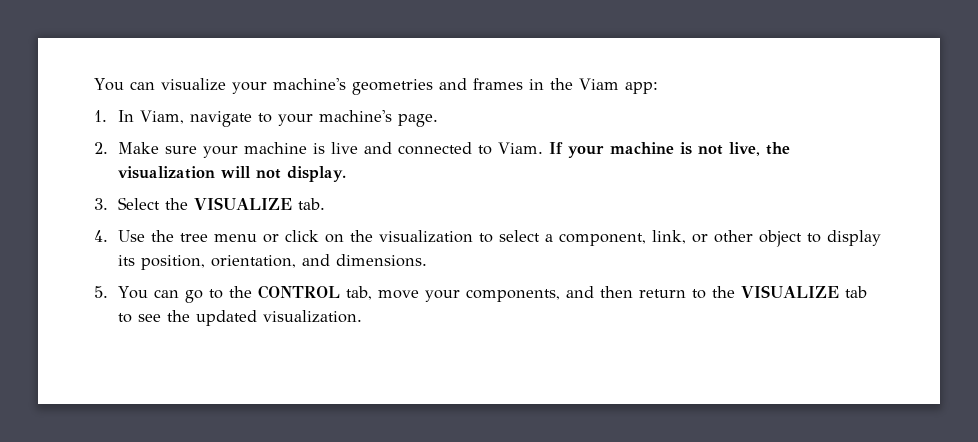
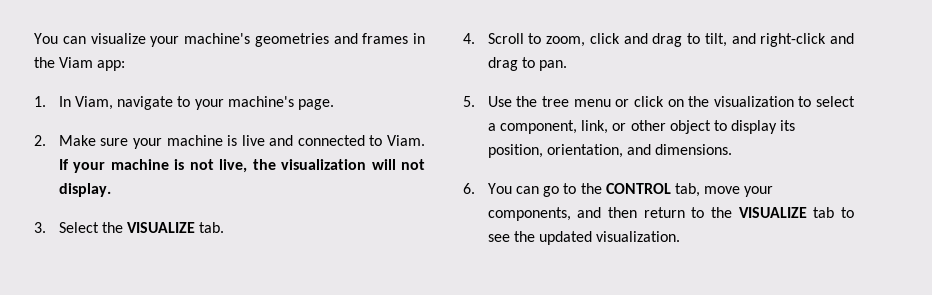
(108, 236) none -> [487,33,854,47] [487,57,568,71] [463,96,475,107] Scroll to zoom, click and drag to tilt, and right-click and drag to pan. // 5.
[94,286,108,298] 5. -> [463,183,475,194] 6.

